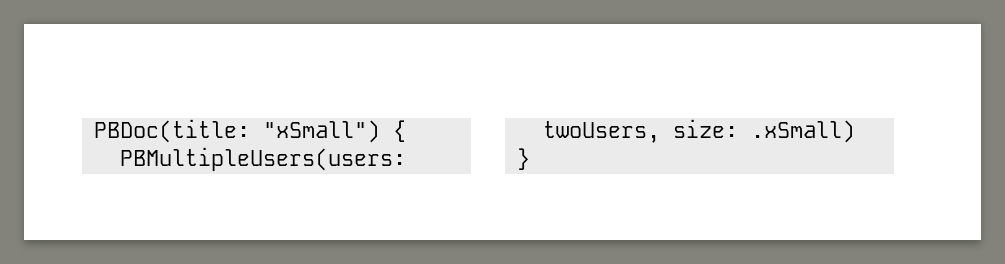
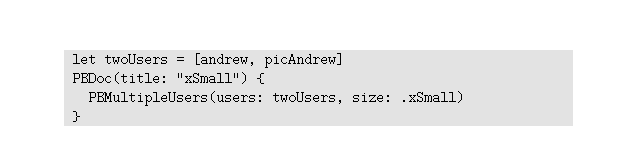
(94, 131) none -> [72,53,345,68] let twoUsers = [andrew, picAndrew] //

